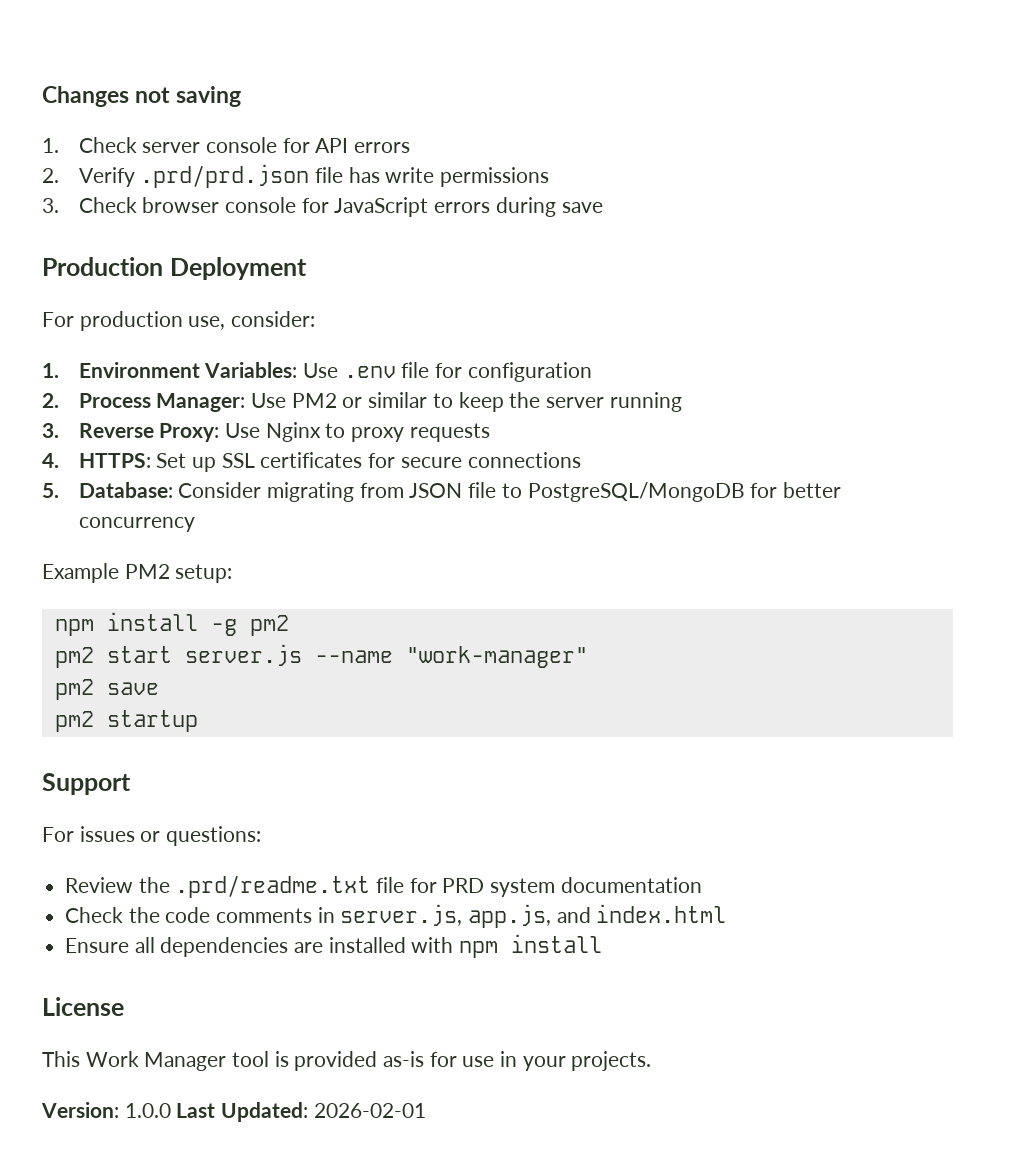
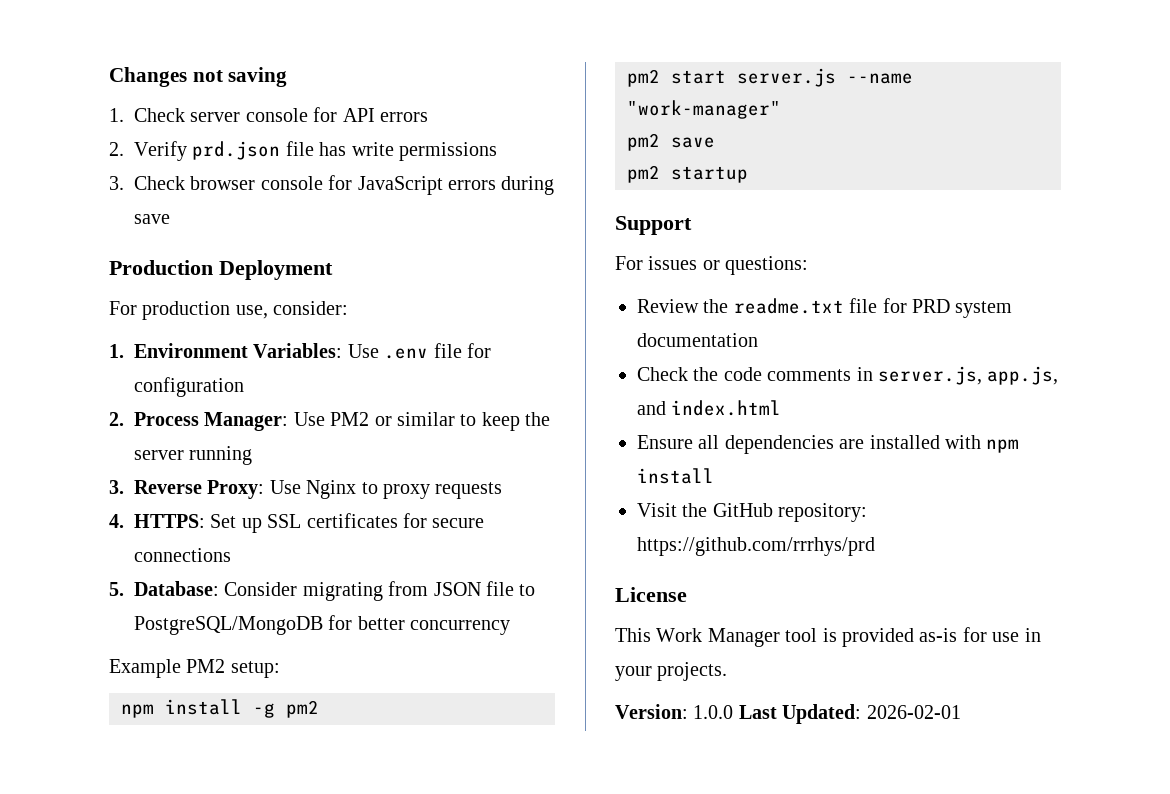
[140,164,310,188] .prd/prd.json -> [192,141,281,160] prd.json
[175,875,371,898] .prd/readme.txt -> [733,298,844,314] readme.txt
(603, 943) none -> [637,503,868,522] [637,537,875,556] // Visit the GitHub repository: https://github.com/rrrhys/prd

